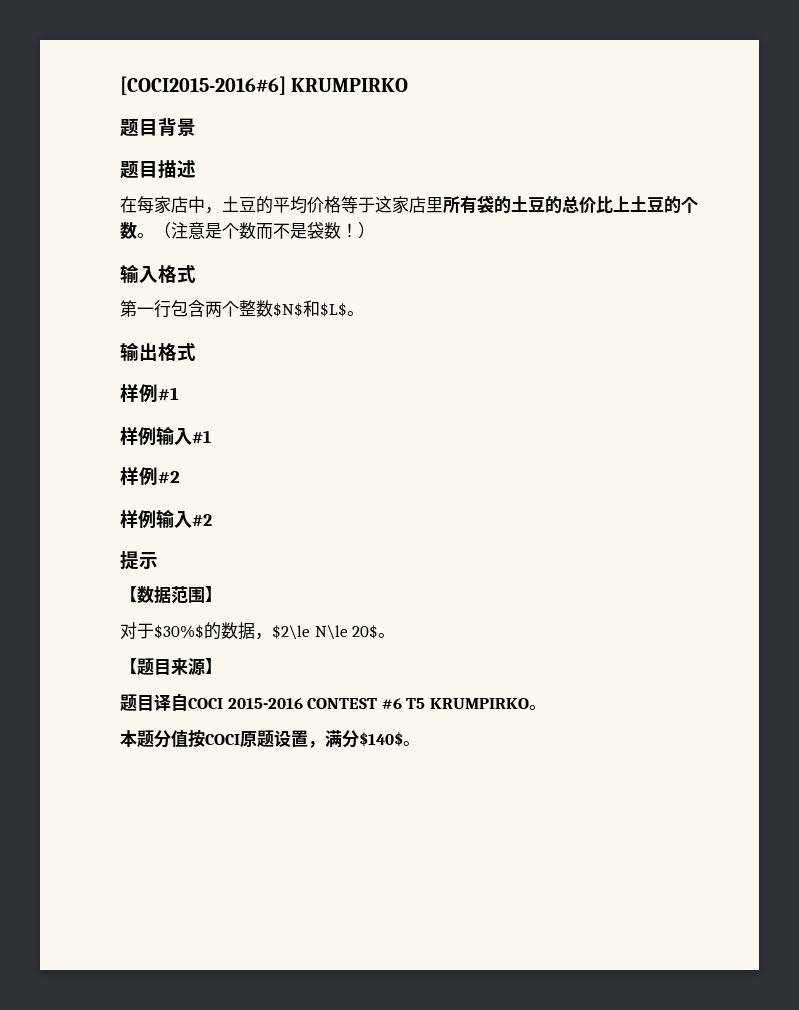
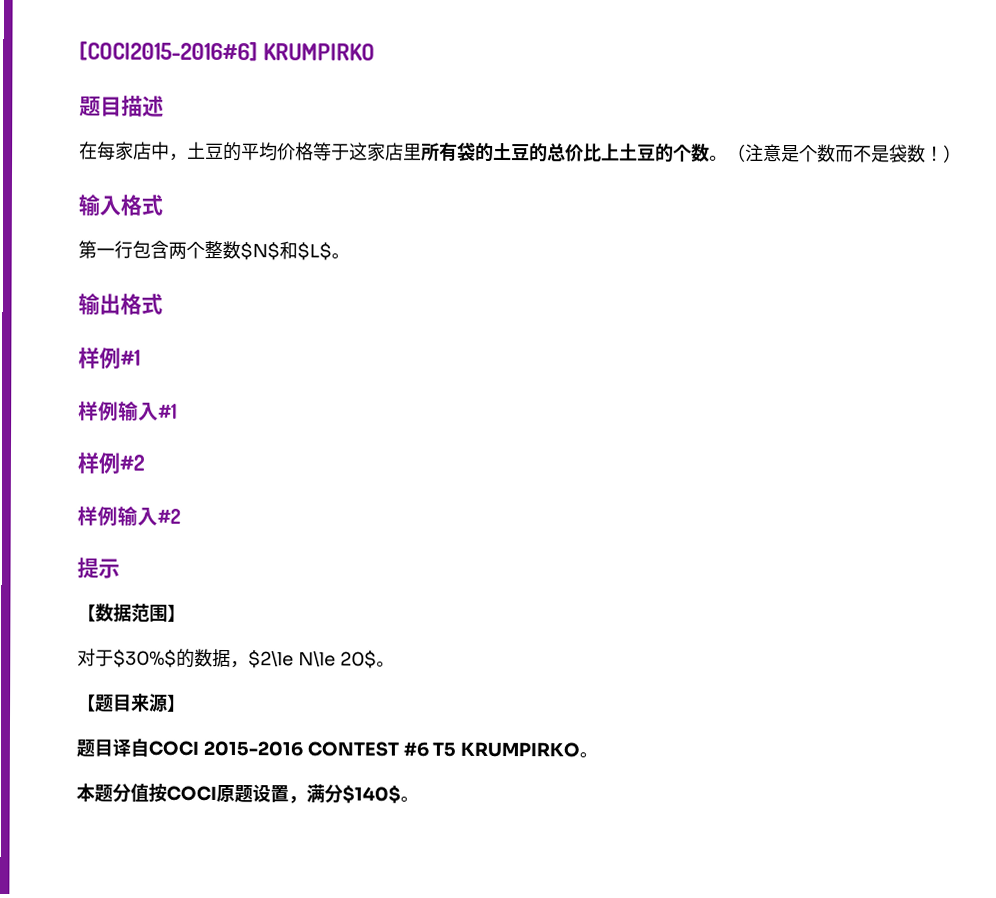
[120,118,196,137] // 题目背景 -> (376, 52) none

